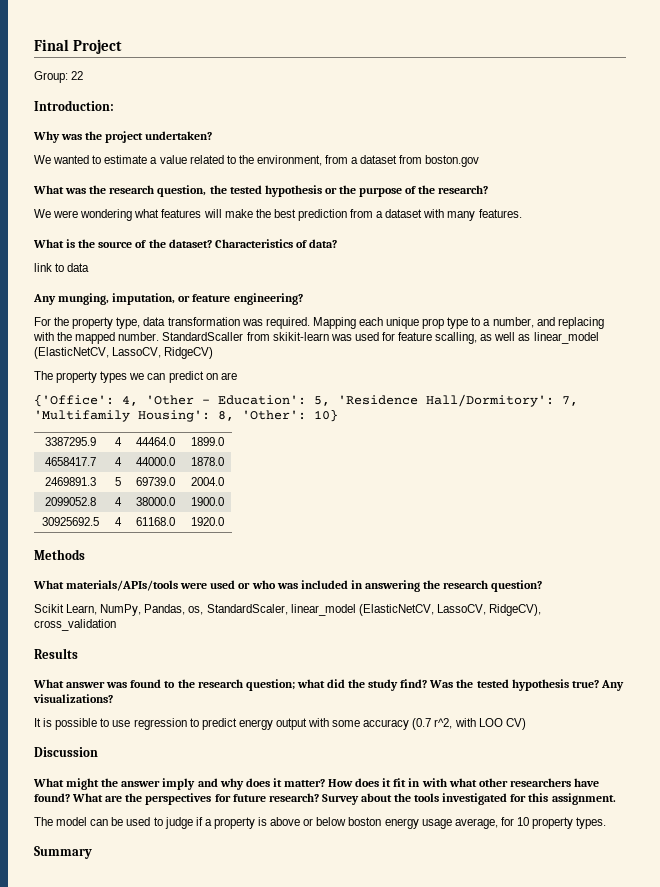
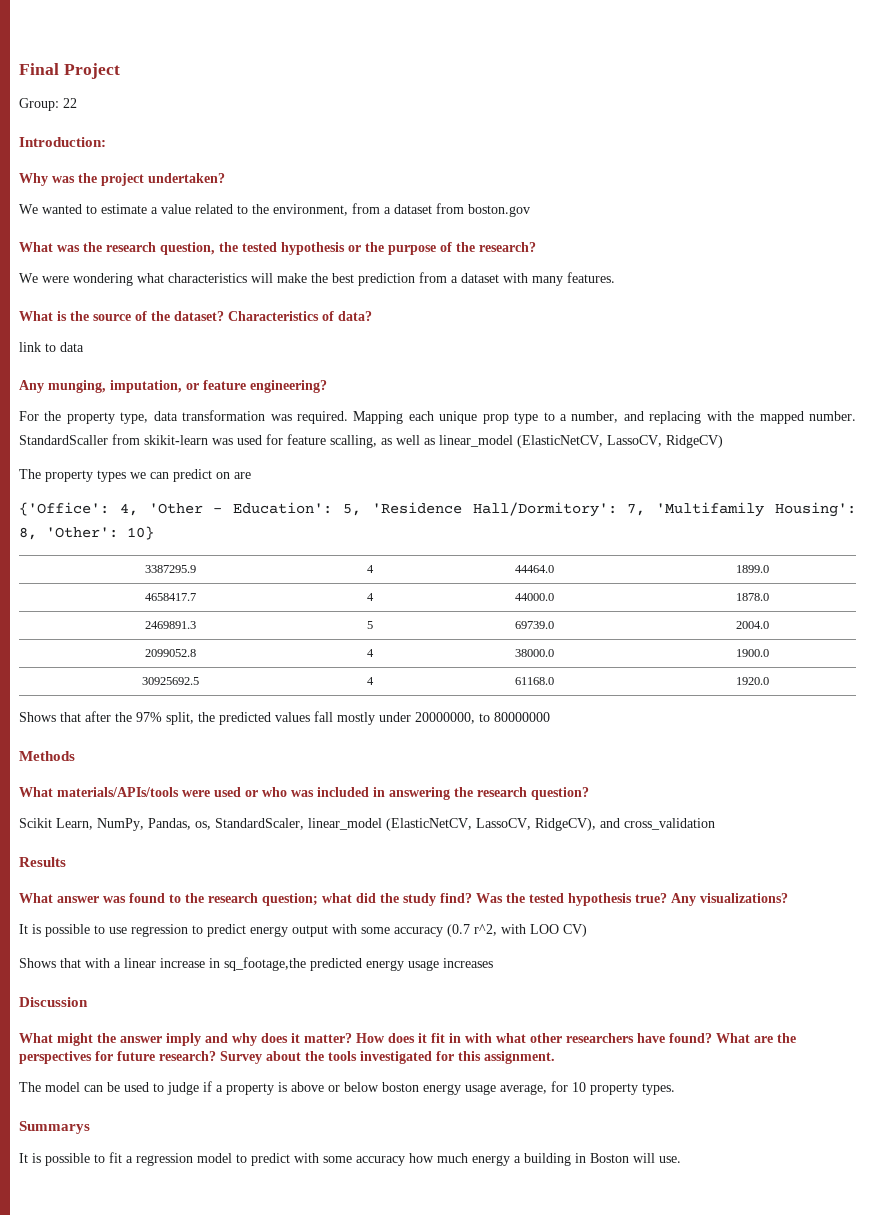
[161,209,202,218] features -> [168,273,247,283] characteristics
(224, 521) none -> [19,711,550,725] // Shows that after the 97% split, the predicted values fall mostly under 20000000, to 80000000
(541, 610) none -> [600,818,620,828] and
(526, 724) none -> [19,957,493,971] // Shows that with a linear increase in sq_footage,the predicted energy usage increases
[34,846,92,859] Summary -> [19,1121,90,1134] [19,1152,681,1166] Summarys // It is possible to fit a regression model to predict with some accuracy how much energy a building in Boston will use.

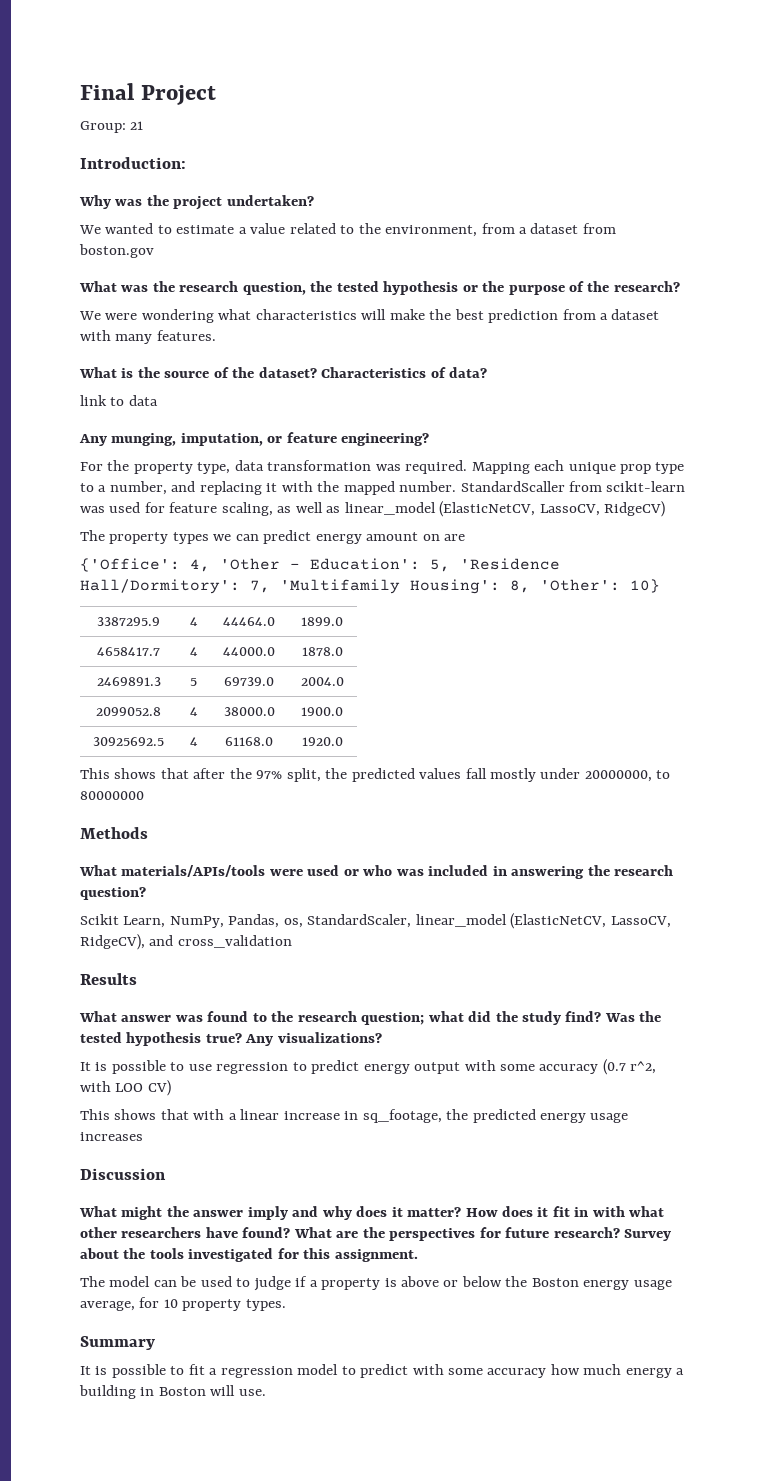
[63,98,77,108] 22 -> [130,121,144,130] 21
(702, 417) none -> [266,483,278,492] it
[144,435,208,445] skikit-learn -> [606,481,686,492] scikit-learn
[330,435,377,448] scalling, -> [221,502,273,516] scaling,
(212, 475) none -> [315,532,419,544] energy amount
[19,712,56,722] Shows -> [80,768,157,779] This shows
[19,958,56,968] Shows -> [80,1109,157,1120] This shows
[224,957,306,971] sq_footage,the -> [362,1109,469,1123] sq_footage, the
[382,1082,419,1092] boston -> [505,1276,579,1287] the Boston
[19,1121,90,1134] Summarys -> [80,1336,155,1350] Summary

